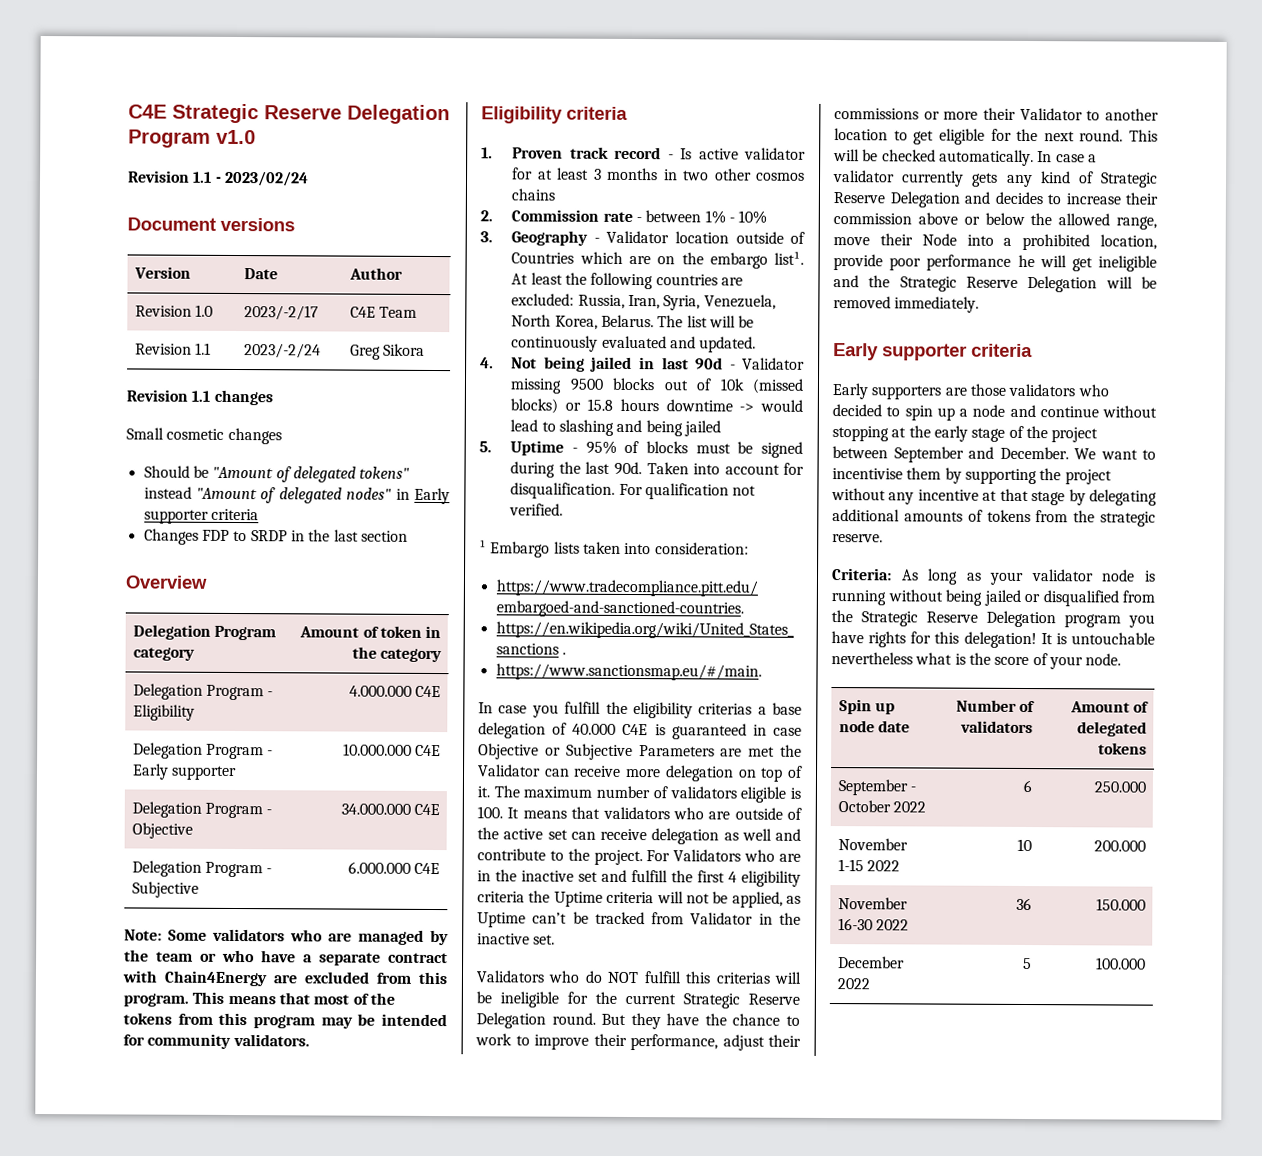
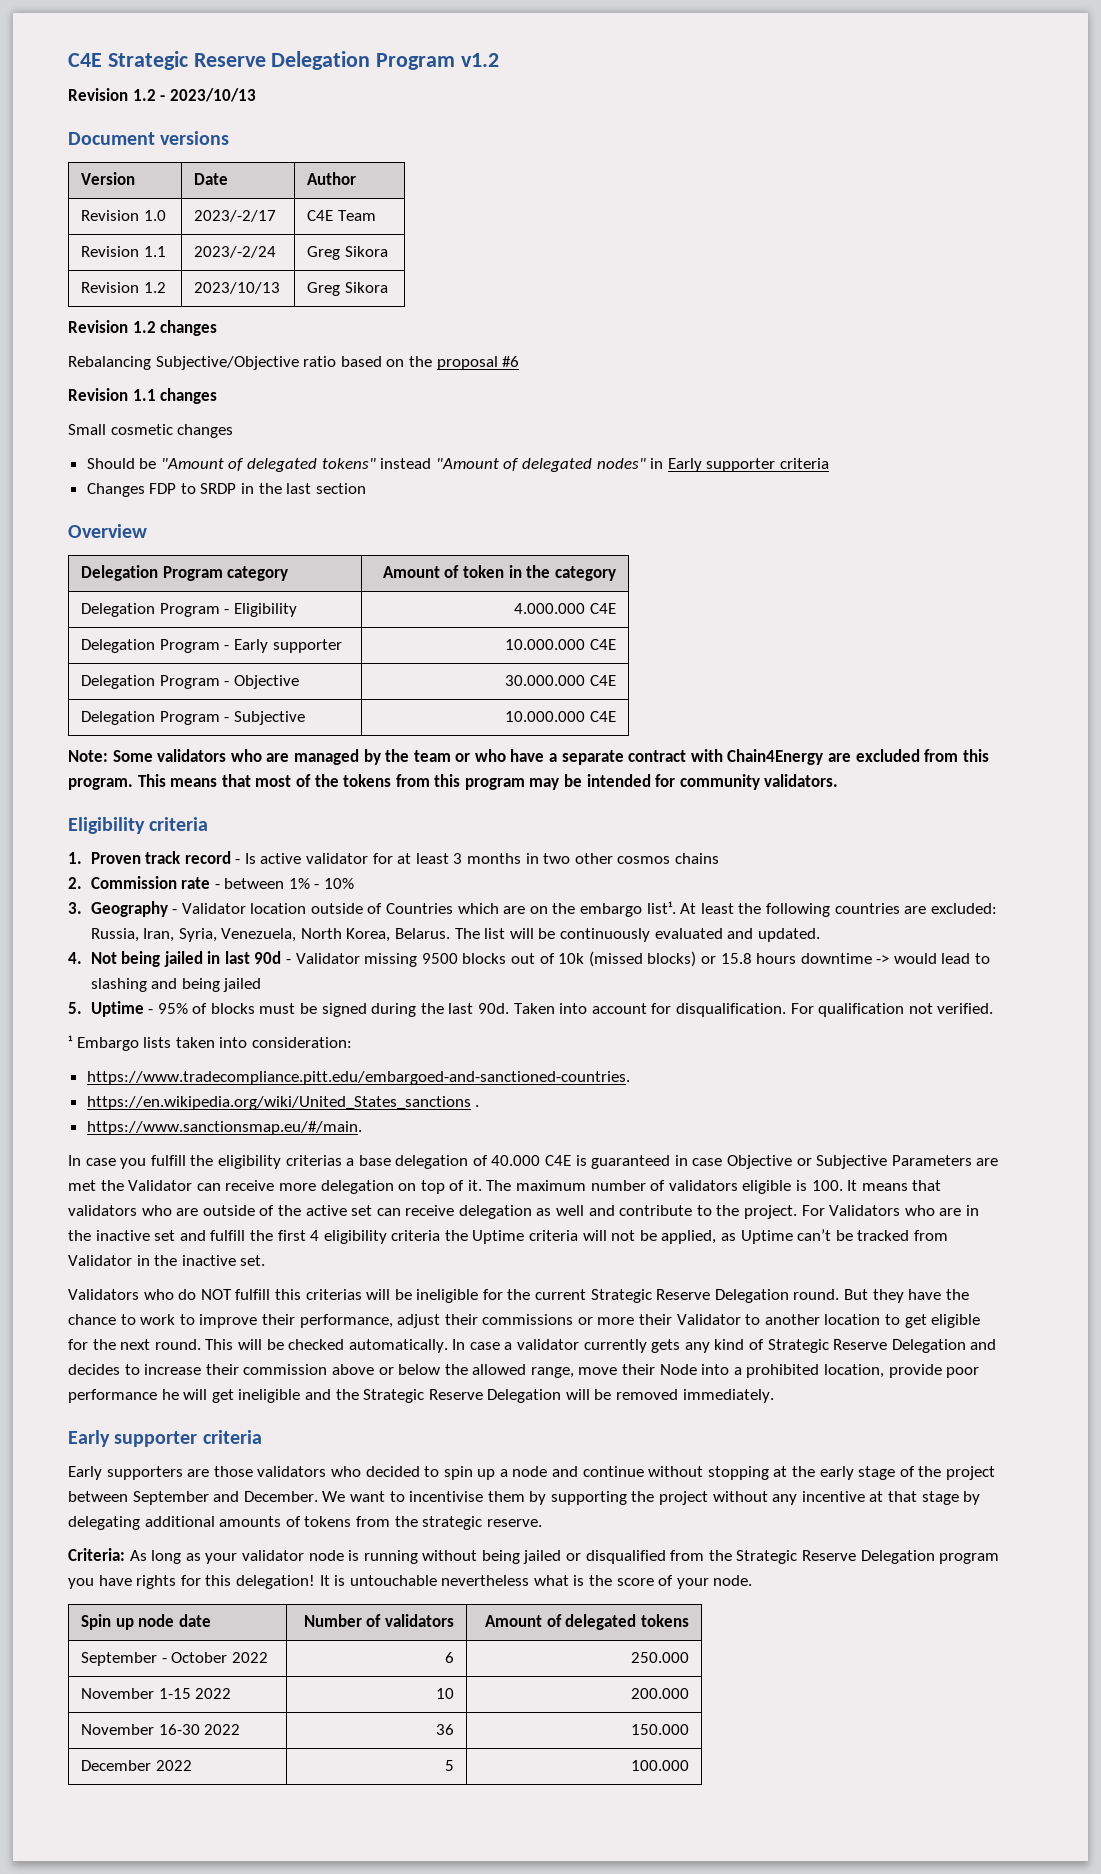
[216,129,256,145] [127,170,309,187] v1.0 // Revision 1.1 - 2023/02/24 -> [461,53,500,67] [68,88,256,102] v1.2 // Revision 1.2 - 2023/10/13
(426, 349) none -> [81,282,166,293] [194,282,281,294] [307,282,388,296] [68,320,218,336] [68,356,520,370] // Revision 1.2 | 2023/10/13 | Greg Sikora // Revision 1.2 changes // Rebalancing Subjective/Objective ratio based on the proposal #6
[340,803,411,815] 34.000.000 -> [505,675,586,686] 30.000.000
[347,861,411,874] 6.000.000 -> [505,711,586,722] 10.000.000

